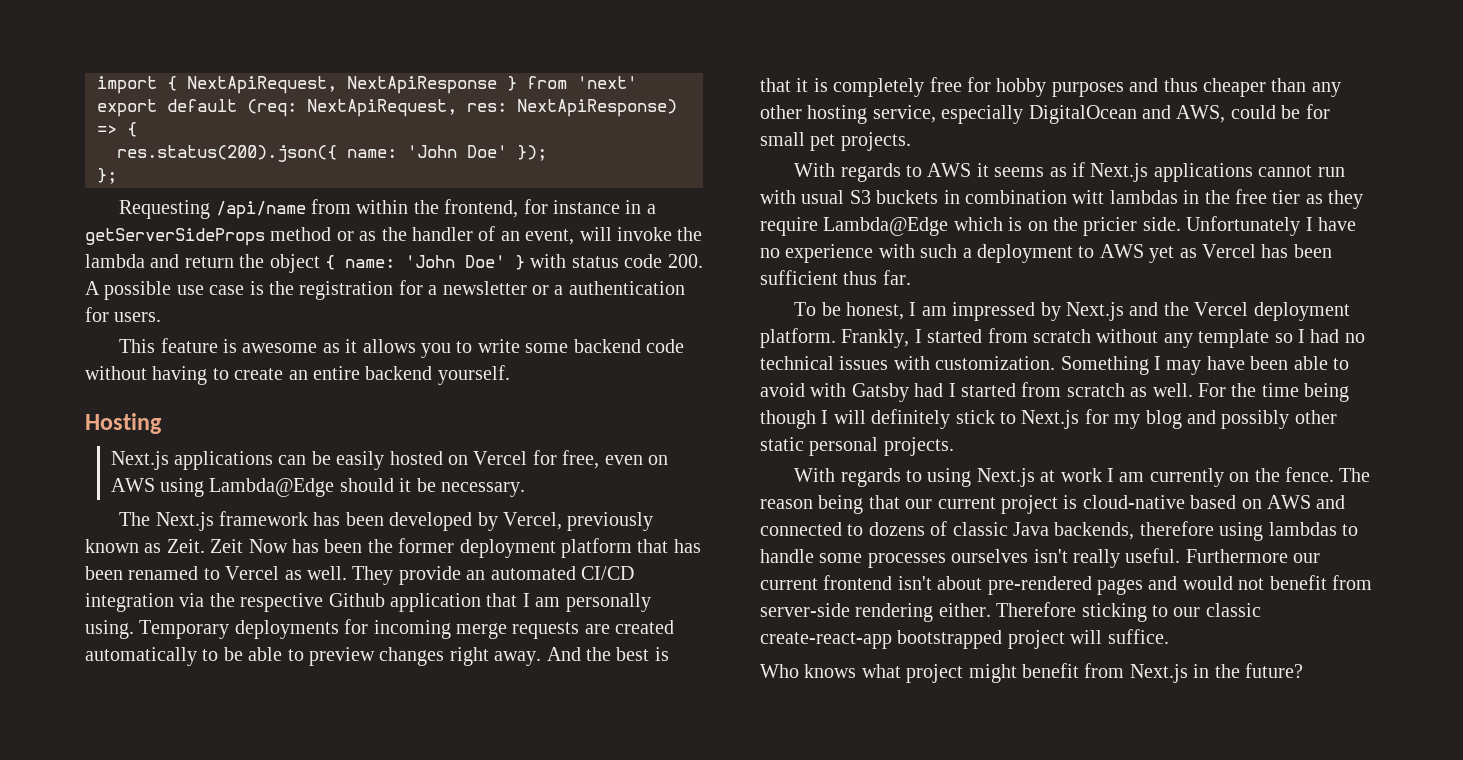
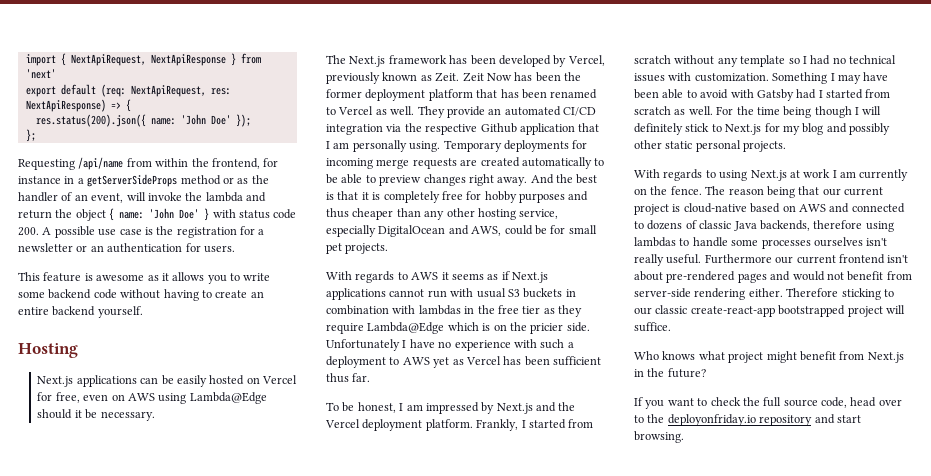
[554,285,564,295] a -> [90,245,104,252] an
[1072,190,1105,204] witt -> [392,305,416,314] with
(1303, 670) none -> [634,397,902,409] [634,414,861,426] [634,431,684,443] // If you want to check the full source code, head over to the deployonfriday.io repository and start browsing.

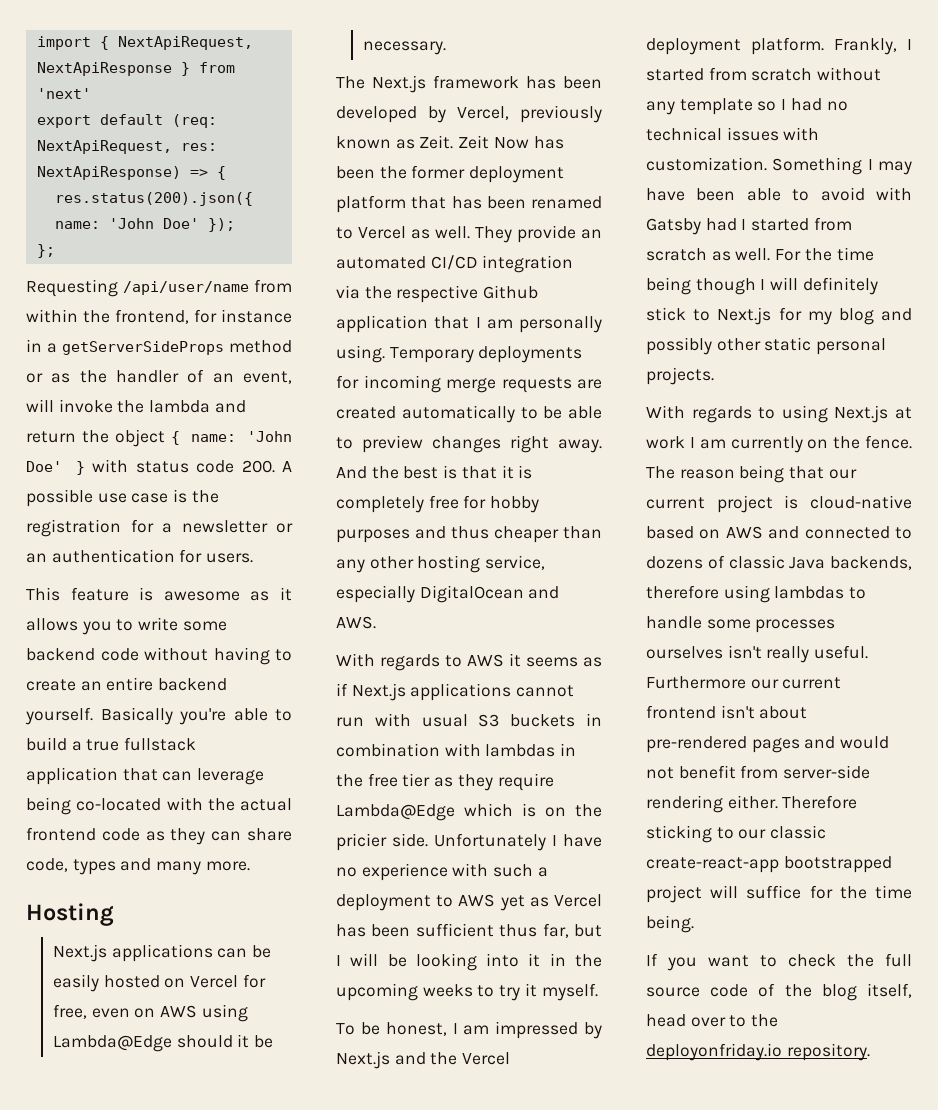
[78,157,124,170] /api/name -> [123,281,249,295] /api/user/name
(143, 312) none -> [100,707,292,725] [26,737,197,751] [26,767,265,785] [26,797,292,815] [26,827,292,845] [26,858,250,875] Basically you're able to build a true fullstack application that can leverage being co-located with the actual frontend code as they can share code, types and many more.
[471,225,597,236] [326,243,389,254] AWS, could be for small pet projects. -> [336,616,376,629] AWS.
[352,373,371,382] far. -> [542,923,602,938] [336,953,602,971] [336,983,598,1001] far, but I will be looking into it in the upcoming weeks to try it myself.
[634,322,671,332] [634,351,904,363] [634,368,706,378] suffice. // Who knows what project might benefit from Next.js in the future? -> [746,885,912,899] [646,915,694,933] suffice for the time being.
[821,397,847,408] code, -> [710,983,912,1001] code of the blog itself,
[759,414,861,426] [634,431,684,443] repository and start browsing. -> [786,1043,870,1061] repository.

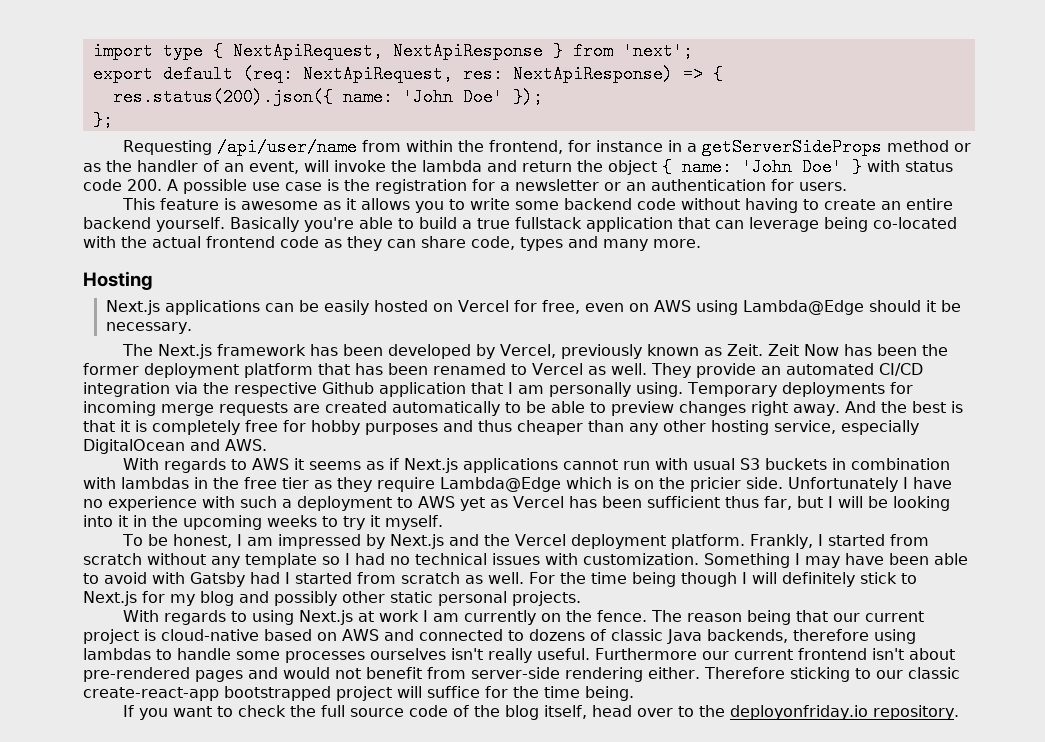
(91, 43) none -> [162,42,203,60] type
[36,88,91,99] 'next' -> [622,42,693,60] 'next';

